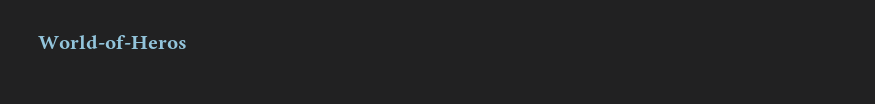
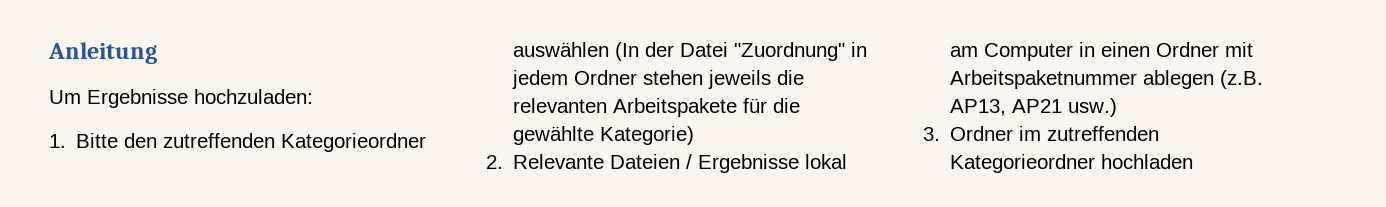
[38,35,187,49] World-of-Heros -> [48,42,157,64] [49,89,313,108] [49,133,427,152] [513,42,868,61] [512,70,805,89] [513,98,801,117] [513,126,695,145] [486,154,848,173] [950,42,1254,61] [950,70,1264,89] [950,98,1118,117] [923,126,1160,141] [950,154,1194,173] Anleitung // Um Ergebnisse hochzuladen: // 1. Bitte den zutreffenden Kategorieordner auswählen (In der Datei "Zuordnung" in jedem Ordner stehen jeweils die relevanten Arbeitspakete für die gewählte Kategorie) // 2. Relevante Dateien / Ergebnisse lokal am Computer in einen Ordner mit Arbeitspaketnummer ablegen (z.B. AP13, AP21 usw.) // 3. Ordner im zutreffenden Kategorieordner hochladen

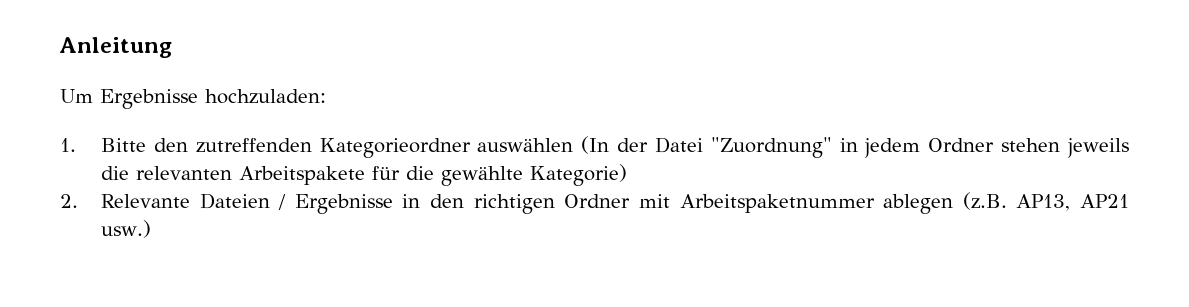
[805,154,848,169] [950,42,1151,61] lokal am Computer in einen -> [402,194,555,214] in den richtigen
[923,126,1160,141] [950,154,1194,173] // 3. Ordner im zutreffenden Kategorieordner hochladen -> (151, 229) none

